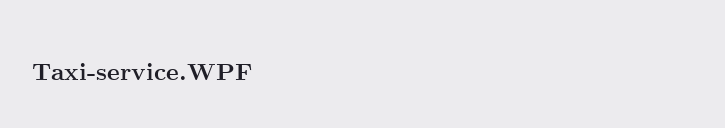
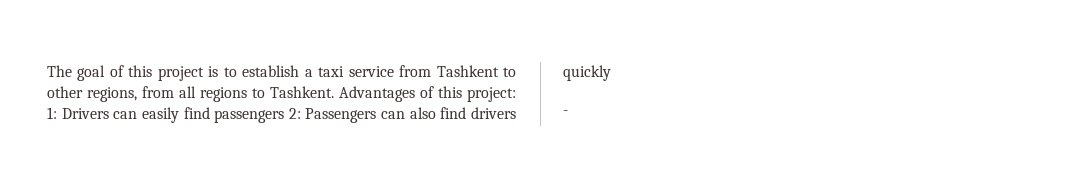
[32,63,252,80] Taxi-service.WPF -> [47,65,516,81] [47,86,516,102] [47,107,516,123] [563,65,611,81] [563,110,568,115] The goal of this project is to establish a taxi service from Tashkent to other regions, from all regions to Tashkent. Advantages of this project: 1: Drivers can easily find passengers 2: Passengers can also find drivers quickly // -

